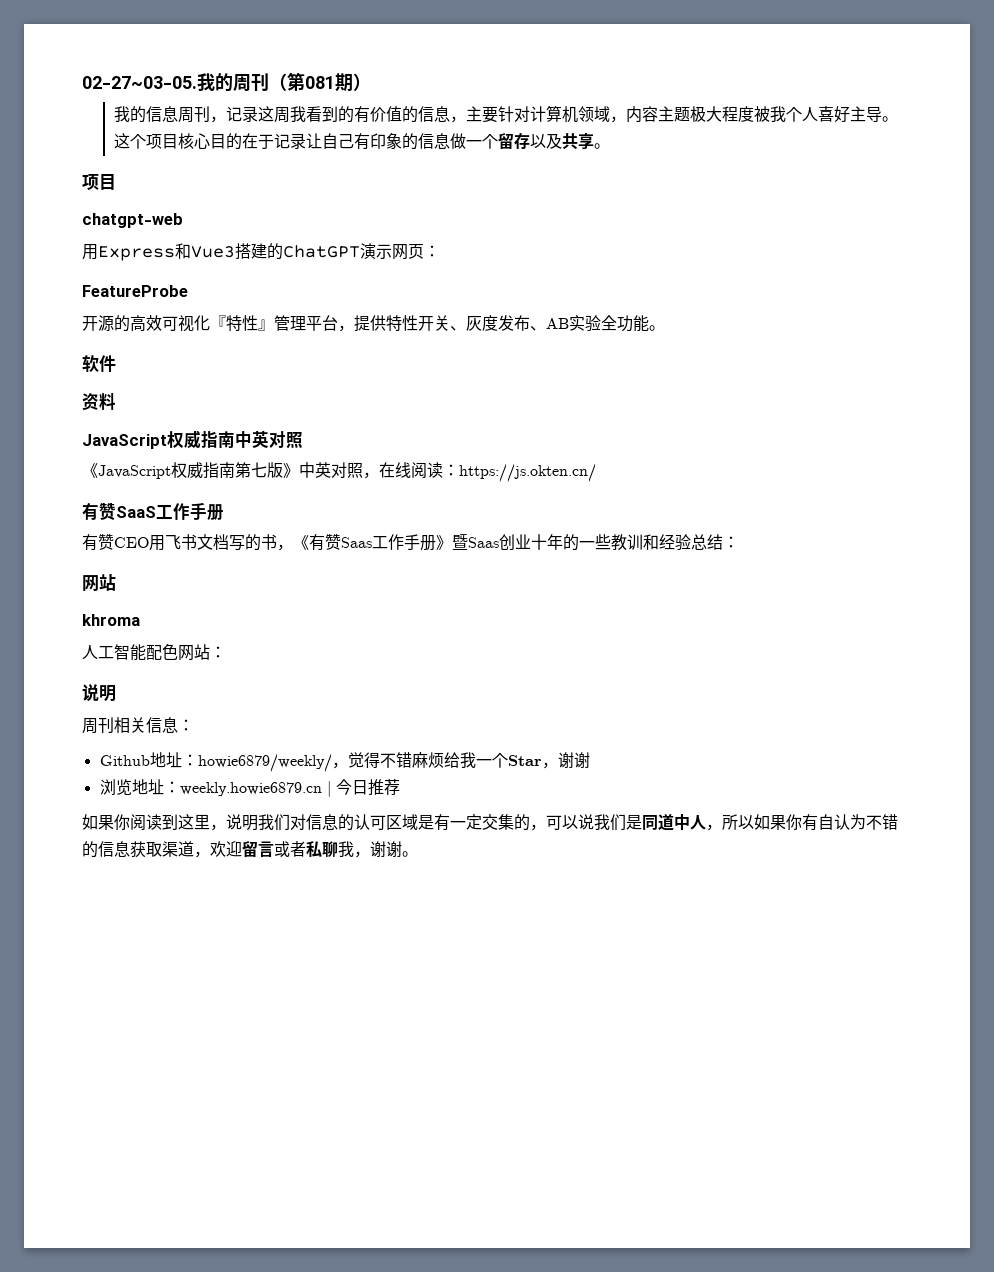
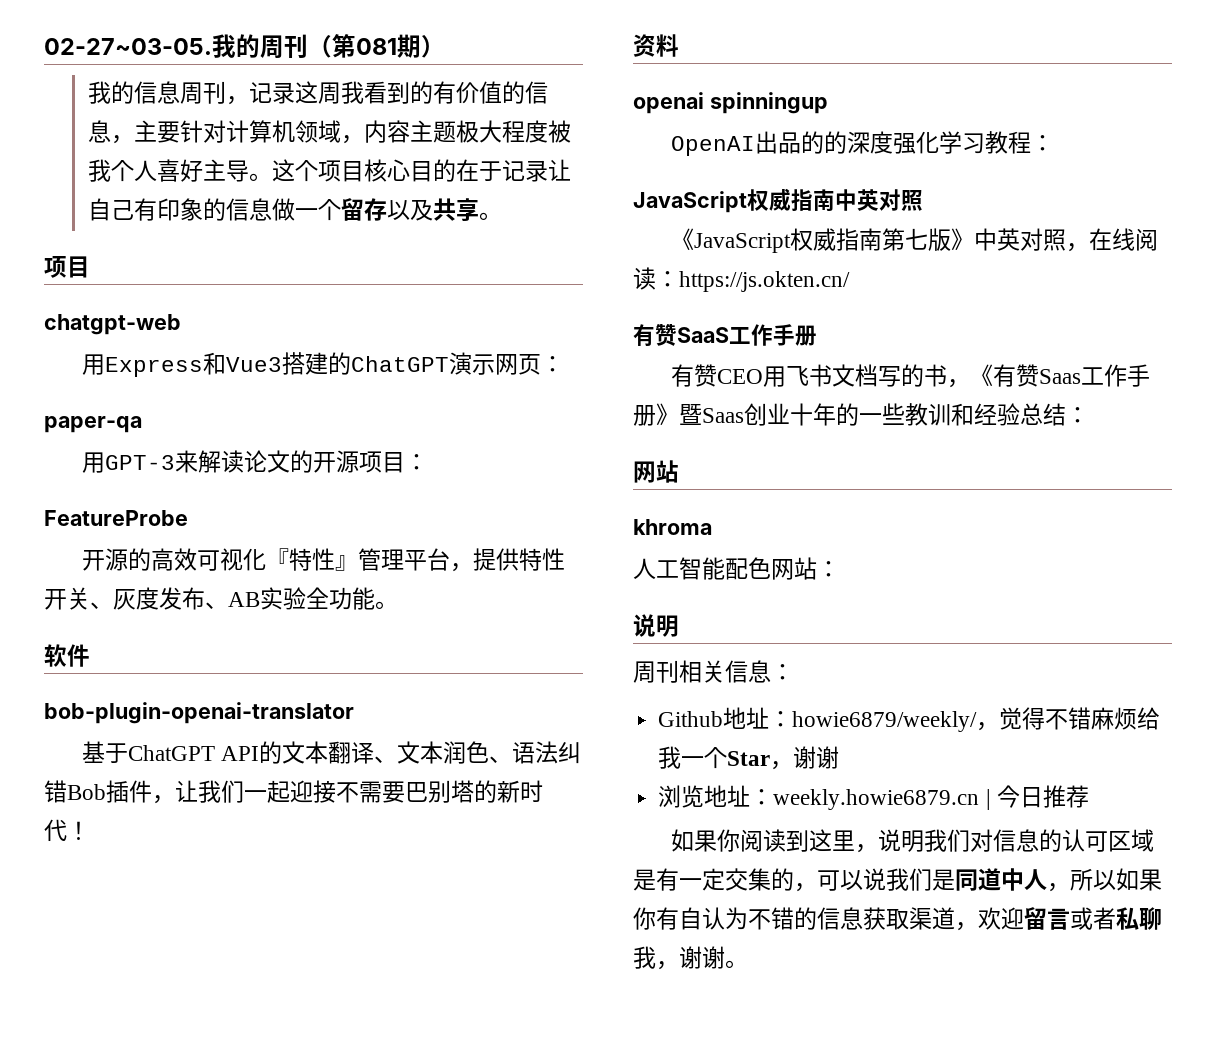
(440, 251) none -> [44,416,142,433] [81,450,428,473] // paper-qa // 用GPT-3来解读论文的开源项目：
[82,393,116,411] 资料 -> [44,702,354,724] [81,741,581,764] [44,780,543,804] [44,819,90,842] [633,34,679,57] [633,92,828,114] [670,131,1054,156] bob-plugin-openai-translator // 基于ChatGPT API的文本翻译、文本润色、语法纠错Bob插件，让我们一起迎接不需要巴别塔的新时代！ // 资料 // openai spinningup // OpenAI出品的的深度强化学习教程：

